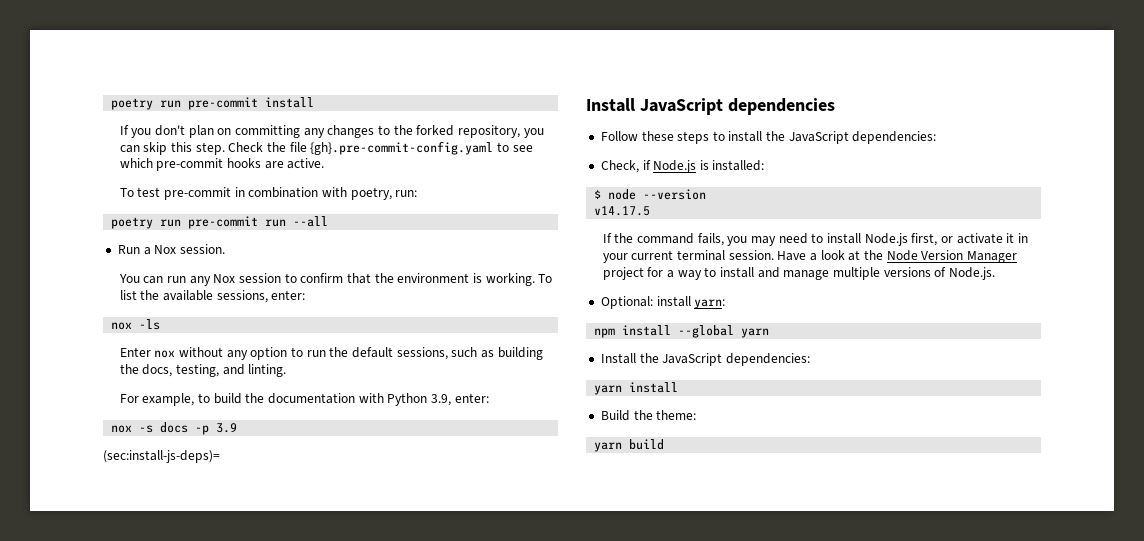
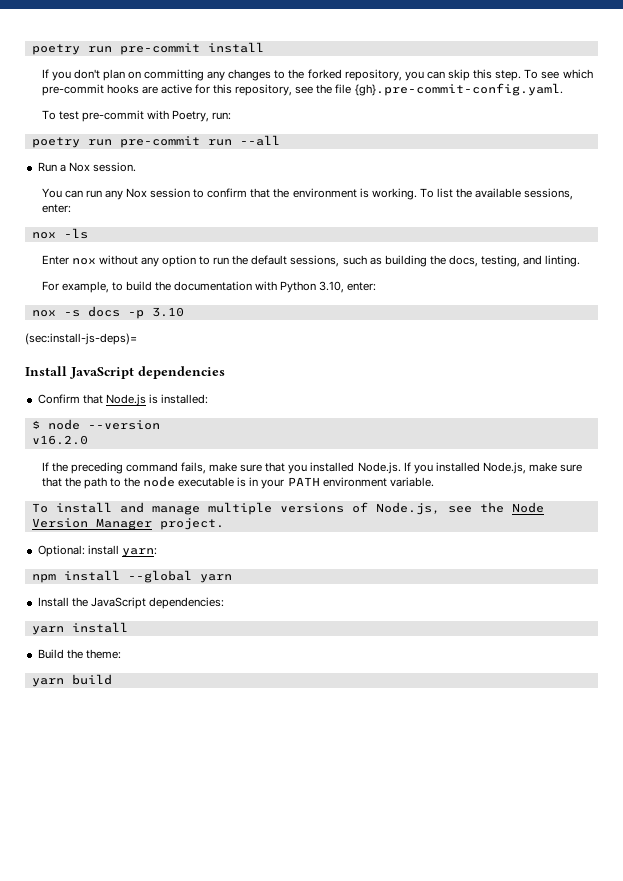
[228,141,509,155] Check the file {gh}.pre-commit-config.yaml to -> [524,69,539,79] To
[287,158,325,169] active. -> [160,83,563,96] active for this repository, see the file {gh}.pre-commit-config.yaml.
[234,187,392,200] in combination with poetry, -> [146,110,209,122] with Poetry,
[430,394,451,406] 3.9, -> [319,281,345,293] 3.10,
[216,423,238,433] 3.9 -> [151,307,184,317] 3.10
[600,131,937,144] [600,160,651,173] Follow these steps to install the JavaScript dependencies: // Check, if -> [37,394,103,404] Confirm that
[594,206,651,216] v14.17.5 -> [31,435,88,445] v16.2.0
(634, 238) none -> [70,462,123,474] preceding
[727,233,1028,246] [602,250,1017,263] [602,267,717,280] you may need to install Node.js first, or activate it in your current terminal session. Have a look at the Node Version Manager project for a way to -> [209,462,583,474] [41,476,434,489] [31,503,48,513] make sure that you installed Node.js. If you installed Node.js, make sure that the path to the node executable is in your PATH environment variable. // To
[948,267,995,280] Node.js. -> [375,502,544,515] [31,518,224,530] Node.js, see the Node Version Manager project.

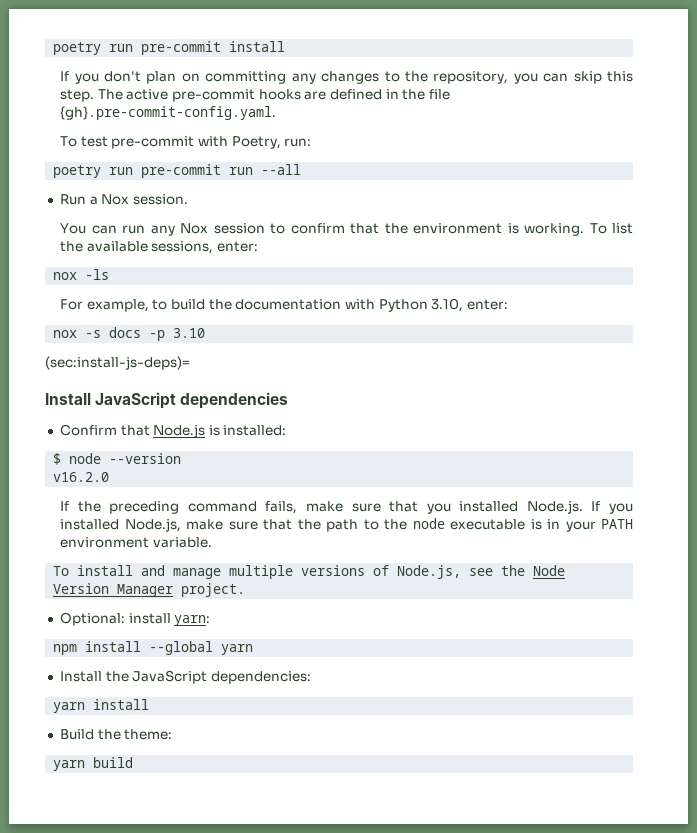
[307,69,342,79] forked -> (428, 76) none
[524,69,593,79] [41,84,314,96] To see which pre-commit hooks are active for this repository, see -> [97,89,399,102] The active pre-commit hooks are defined in
[41,255,581,267] // Enter nox without any option to run the default sessions, such as building the docs, testing, and linting. -> (110, 274) none

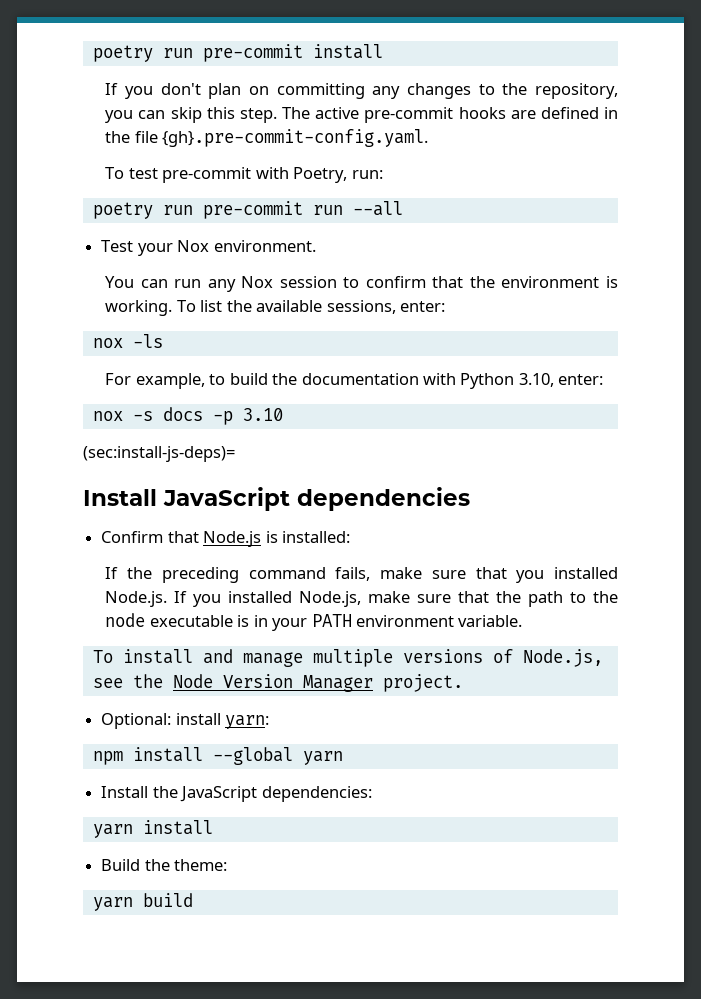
[59,194,188,205] Run a Nox session. -> [101,240,316,256] Test your Nox environment.
[53,453,182,465] [53,472,110,482] // $ node --version // v16.2.0 -> (350, 537) none

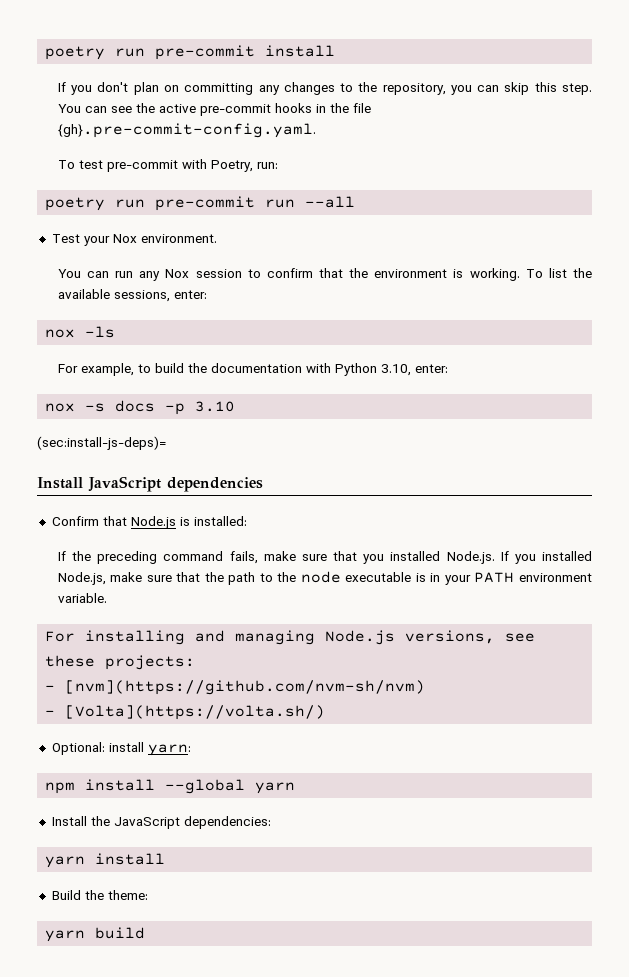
[282,107,311,119] The -> [57,103,155,113] You can see the
[510,107,599,119] are defined -> (312, 108) none
[92,649,603,667] [92,674,463,692] To install and manage multiple versions of Node.js, see the Node Version Manager project. -> [45,630,536,645] [45,655,196,670] [45,680,426,695] [45,705,326,720] For installing and managing Node.js versions, see these projects: // - [nvm](https://github.com/nvm-sh/nvm) // - [Volta](https://volta.sh/)

